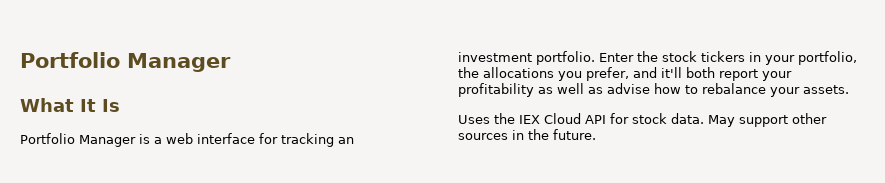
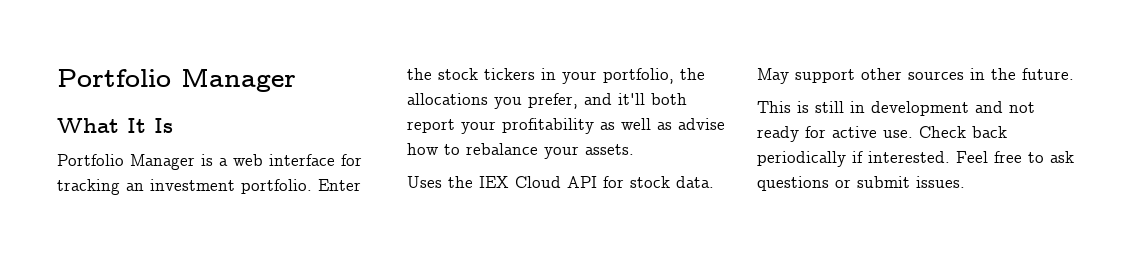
(596, 134) none -> [757,101,1035,116] [757,126,1007,142] [757,151,1074,167] [757,176,965,191] // This is still in development and not ready for active use. Check back periodically if interested. Feel free to ask questions or submit issues.

